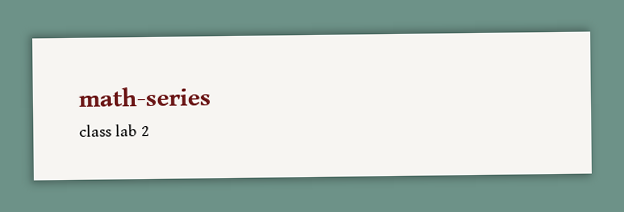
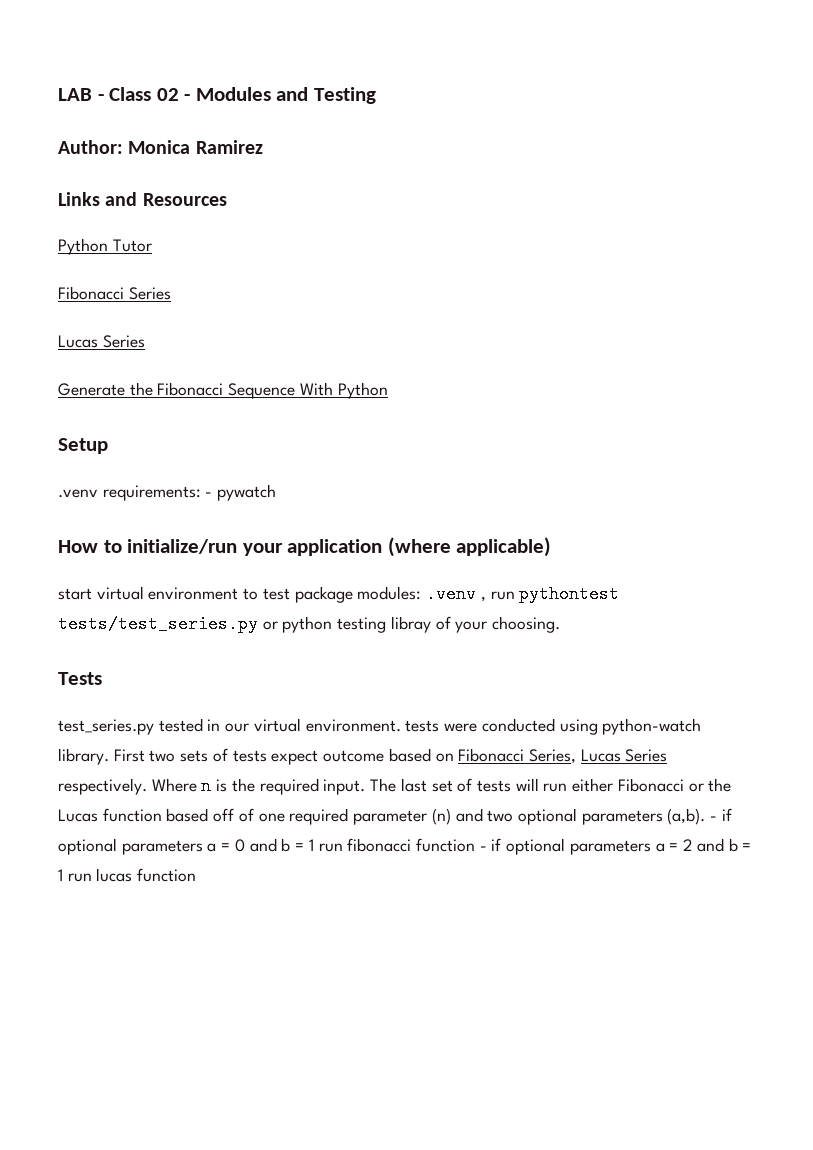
[78,86,211,107] [79,124,150,137] math-series // class lab 2 -> [58,87,376,104] [58,140,263,154] [58,192,227,206] [58,238,152,255] [58,286,171,300] [58,335,145,348] [58,382,388,399] [58,438,108,454] [58,484,277,501] [58,537,552,557] [58,585,620,603] [58,615,561,633] [58,672,102,685] [58,718,702,735] [58,748,668,765] [58,777,732,795] [58,808,732,825] [58,838,752,855] [58,868,197,882] LAB - Class 02 - Modules and Testing // Author: Monica Ramirez // Links and Resources // Python Tutor // Fibonacci Series // Lucas Series // Generate the Fibonacci Sequence With Python // Setup // .venv requirements: - pywatch // How to initialize/run your application (where applicable) // start virtual environment to test package modules: .venv , run pythontest tests/test_series.py or python testing libray of your choosing. // Tests // test_series.py tested in our virtual environment. tests were conducted using python-watch library. First two sets of tests expect outcome based on Fibonacci Series, Lucas Series respectively. Where n is the required input. The last set of tests will run either Fibonacci or the Lucas function based off of one required parameter (n) and two optional parameters (a,b). - if optional parameters a = 0 and b = 1 run fibonacci function - if optional parameters a = 2 and b = 1 run lucas function

